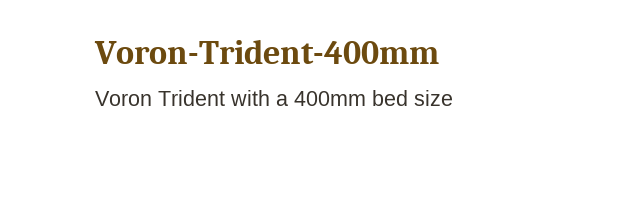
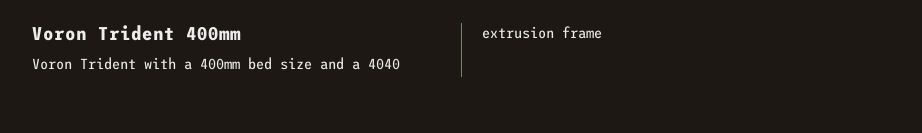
[94,39,439,64] Voron-Trident-400mm -> [32,25,241,41] Voron Trident 400mm
(453, 98) none -> [320,57,400,70] [482,26,602,39] and a 4040 extrusion frame

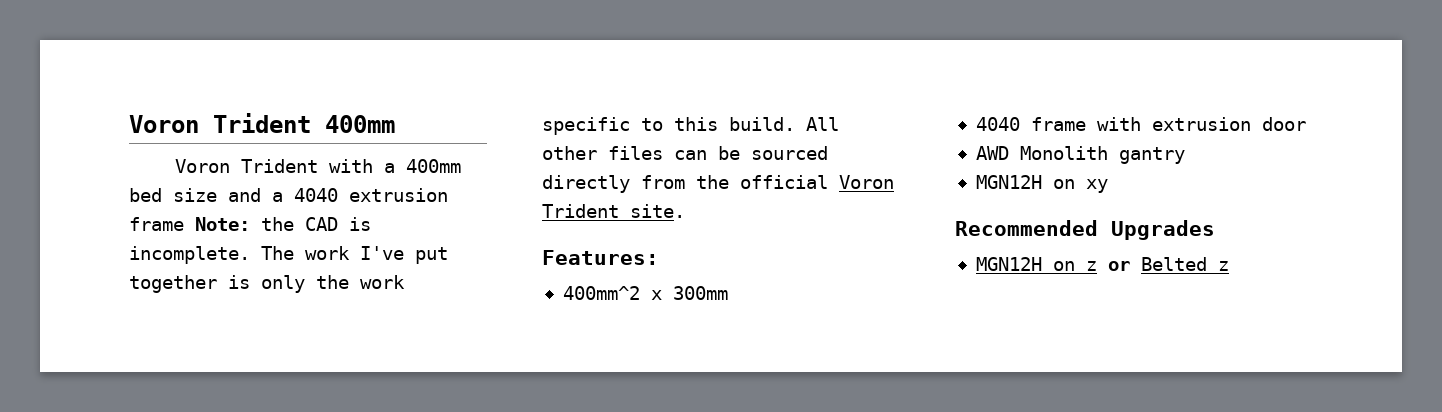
(602, 32) none -> [195,217,371,231] [129,246,448,264] [129,275,405,293] [542,117,839,135] [542,146,828,160] [542,175,894,193] [542,204,685,218] [542,250,659,265] [562,286,728,300] [975,117,1306,131] [975,146,1185,164] [975,175,1108,193] [955,220,1215,240] [975,257,1229,271] Note: the CAD is incomplete. The work I've put together is only the work specific to this build. All other files can be sourced directly from the official Voron Trident site. // Features: // 400mm^2 x 300mm // 4040 frame with extrusion door // AWD Monolith gantry // MGN12H on xy // Recommended Upgrades // MGN12H on z or Belted z

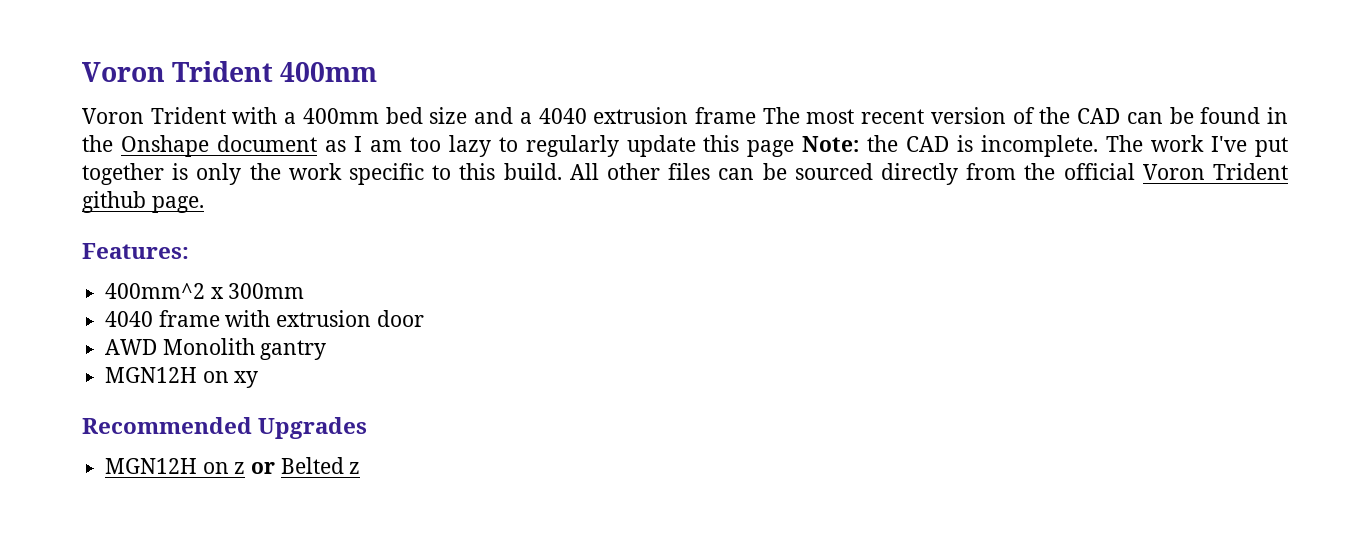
(184, 224) none -> [762,107,1289,124] [82,135,795,157] The most recent version of the CAD can be found in the Onshape document as I am too lazy to regularly update this page
[630,204,685,218] site. -> [82,191,204,213] github page.

